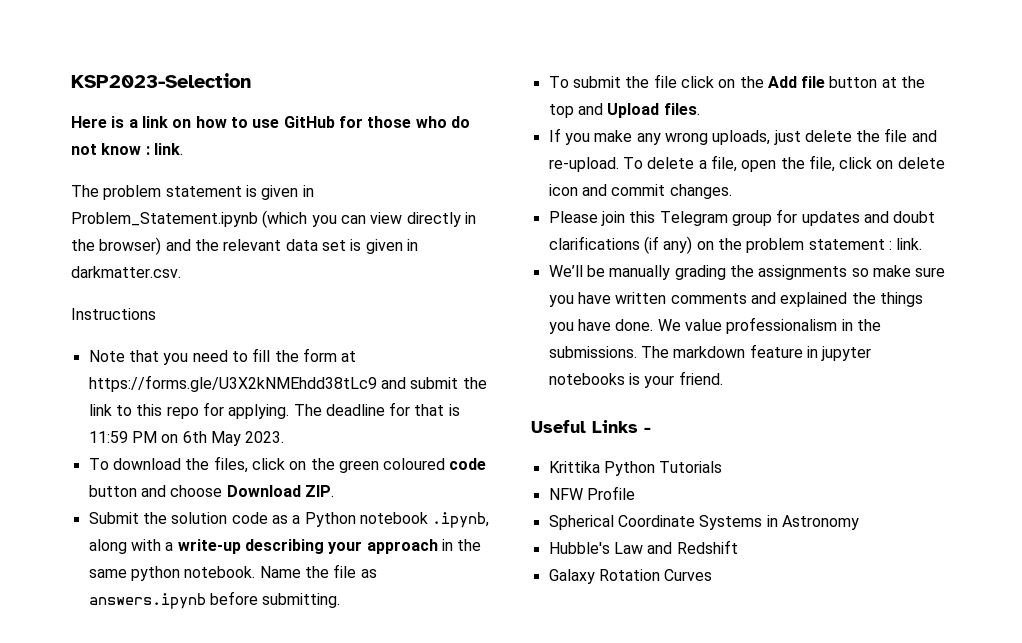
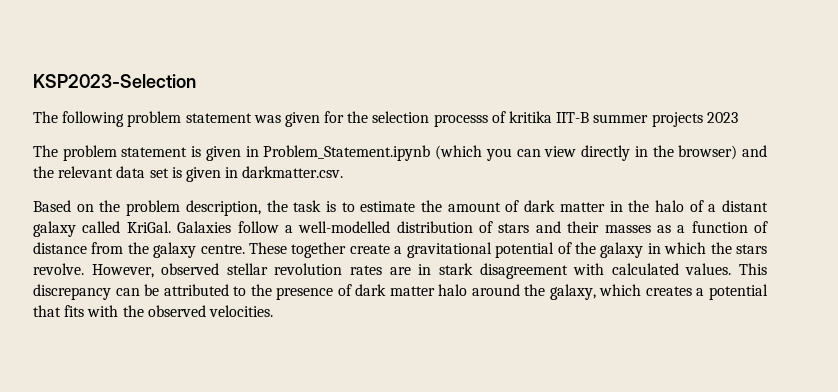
[71,116,470,128] [71,143,183,155] Here is a link on how to use GitHub for those who do not know : link. -> [33,111,738,127] The following problem statement was given for the selection processs of kritika IIT-B summer projects 2023
[71,308,156,320] [88,348,357,365] [88,375,487,392] [88,402,460,419] [88,431,285,446] [88,456,487,473] [88,485,334,497] [88,512,490,528] [88,539,482,554] [88,564,377,581] [88,591,341,609] [548,74,926,88] [548,103,700,118] [548,128,937,145] [548,155,945,172] [548,184,732,199] [548,209,936,226] [548,236,923,254] [548,265,946,280] [548,292,923,307] [548,317,881,334] [548,344,872,361] [548,371,723,388] [531,420,651,433] [548,461,723,476] [548,486,635,500] [548,515,859,530] [548,540,738,554] [548,569,713,584] Instructions // Note that you need to fill the form at https://forms.gle/U3X2kNMEhdd38tLc9 and submit the link to this repo for applying. The deadline for that is 11:59 PM on 6th May 2023. // To download the files, click on the green coloured code button and choose Download ZIP. // Submit the solution code as a Python notebook .ipynb, along with a write-up describing your approach in the same python notebook. Name the file as answers.ipynb before submitting. // To submit the file click on the Add file button at the top and Upload files. // If you make any wrong uploads, just delete the file and re-upload. To delete a file, open the file, click on delete icon and commit changes. // Please join this Telegram group for updates and doubt clarifications (if any) on the problem statement : link. // We’ll be manually grading the assignments so make sure you have written comments and explained the things you have done. We value professionalism in the submissions. The markdown feature in jupyter notebooks is your friend. // Useful Links - // Krittika Python Tutorials // NFW Profile // Spherical Coordinate Systems in Astronomy // Hubble's Law and Redshift // Galaxy Rotation Curves -> [33,200,769,216] [33,221,768,237] [33,242,767,258] [33,263,768,279] [33,284,768,300] [33,305,273,317] Based on the problem description, the task is to estimate the amount of dark matter in the halo of a distant galaxy called KriGal. Galaxies follow a well-modelled distribution of stars and their masses as a function of distance from the galaxy centre. These together create a gravitational potential of the galaxy in which the stars revolve. However, observed stellar revolution rates are in stark disagreement with calculated values. This discrepancy can be attributed to the presence of dark matter halo around the galaxy, which creates a potential that fits with the observed velocities.

